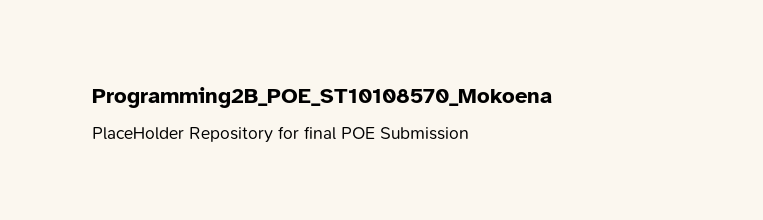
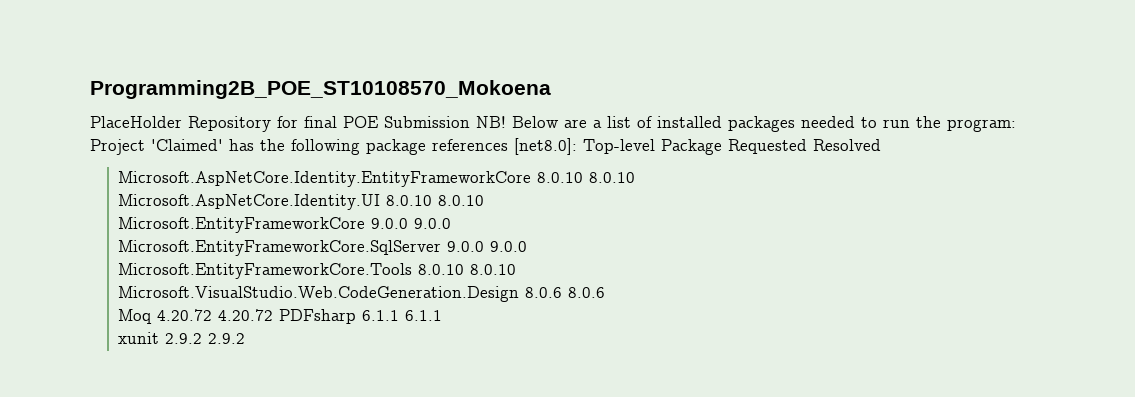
(469, 133) none -> [476,116,1016,132] [90,138,881,155] [118,171,636,187] [118,194,485,210] [118,217,452,233] [118,240,528,256] [118,263,517,279] [118,286,606,302] [118,309,443,324] [118,332,246,344] NB! Below are a list of installed packages needed to run the program: Project 'Claimed' has the following package references [net8.0]: Top-level Package Requested Resolved // Microsoft.AspNetCore.Identity.EntityFrameworkCore 8.0.10 8.0.10 // Microsoft.AspNetCore.Identity.UI 8.0.10 8.0.10 // Microsoft.EntityFrameworkCore 9.0.0 9.0.0 // Microsoft.EntityFrameworkCore.SqlServer 9.0.0 9.0.0 // Microsoft.EntityFrameworkCore.Tools 8.0.10 8.0.10 // Microsoft.VisualStudio.Web.CodeGeneration.Design 8.0.6 8.0.6 // Moq 4.20.72 4.20.72 PDFsharp 6.1.1 6.1.1 // xunit 2.9.2 2.9.2

